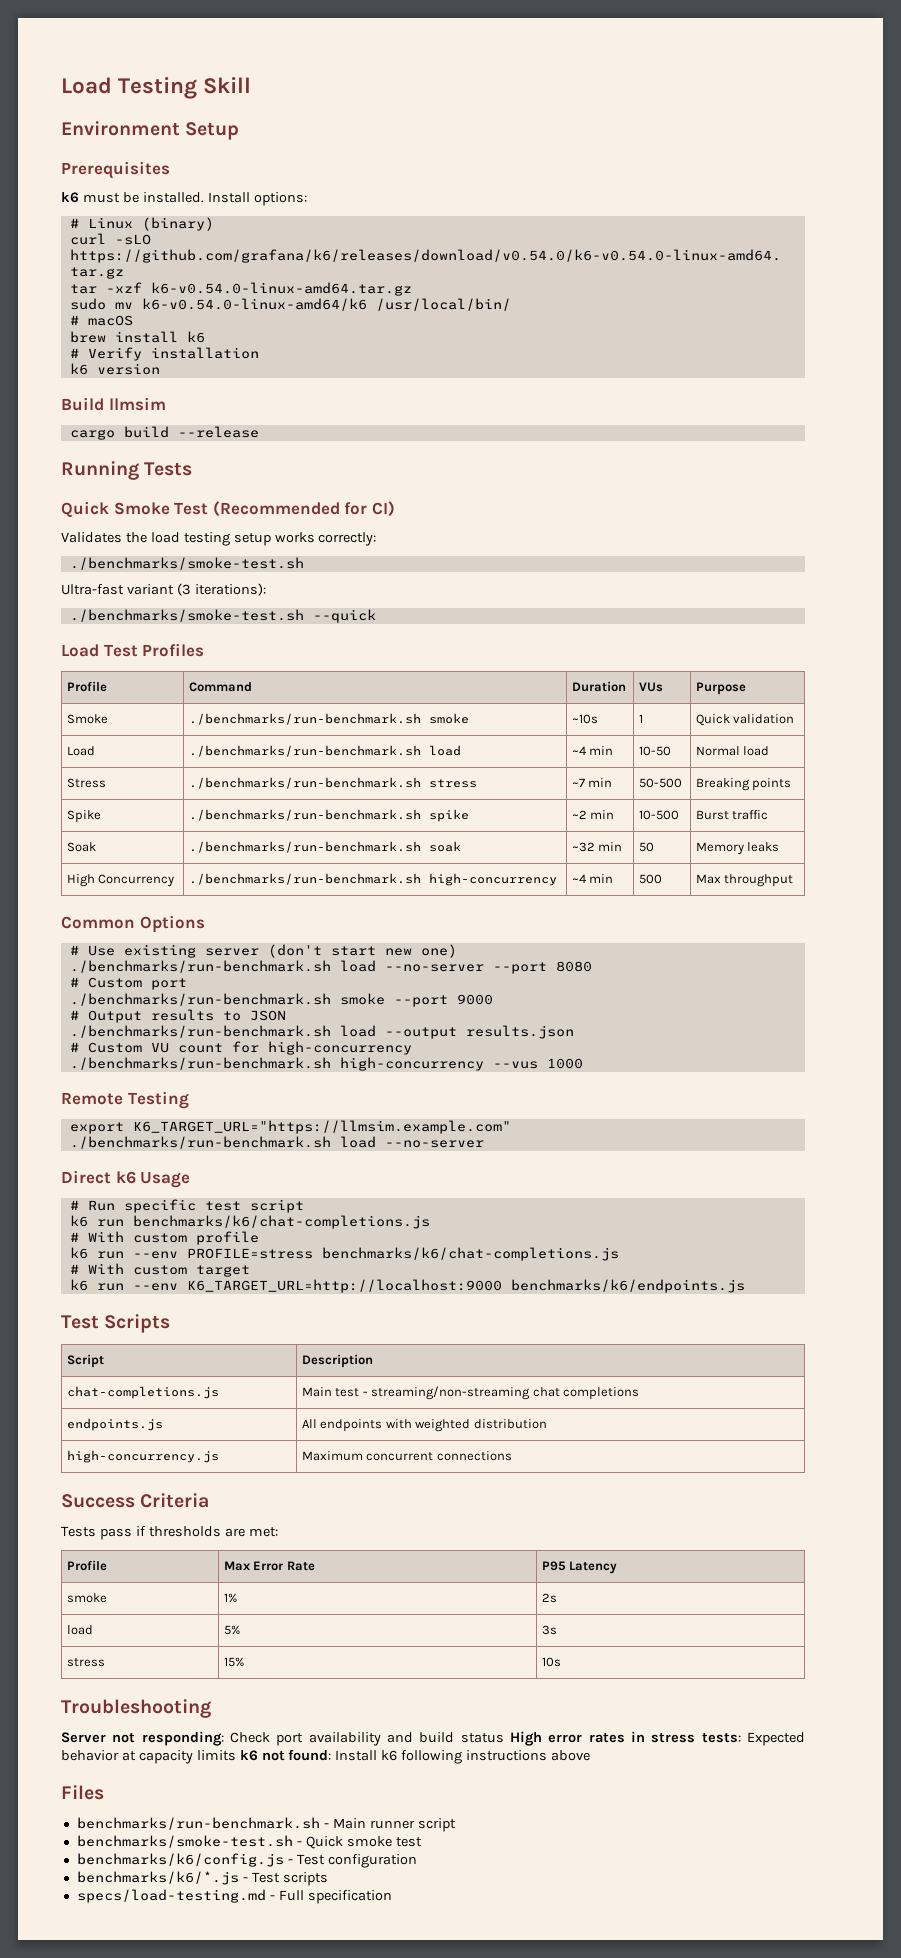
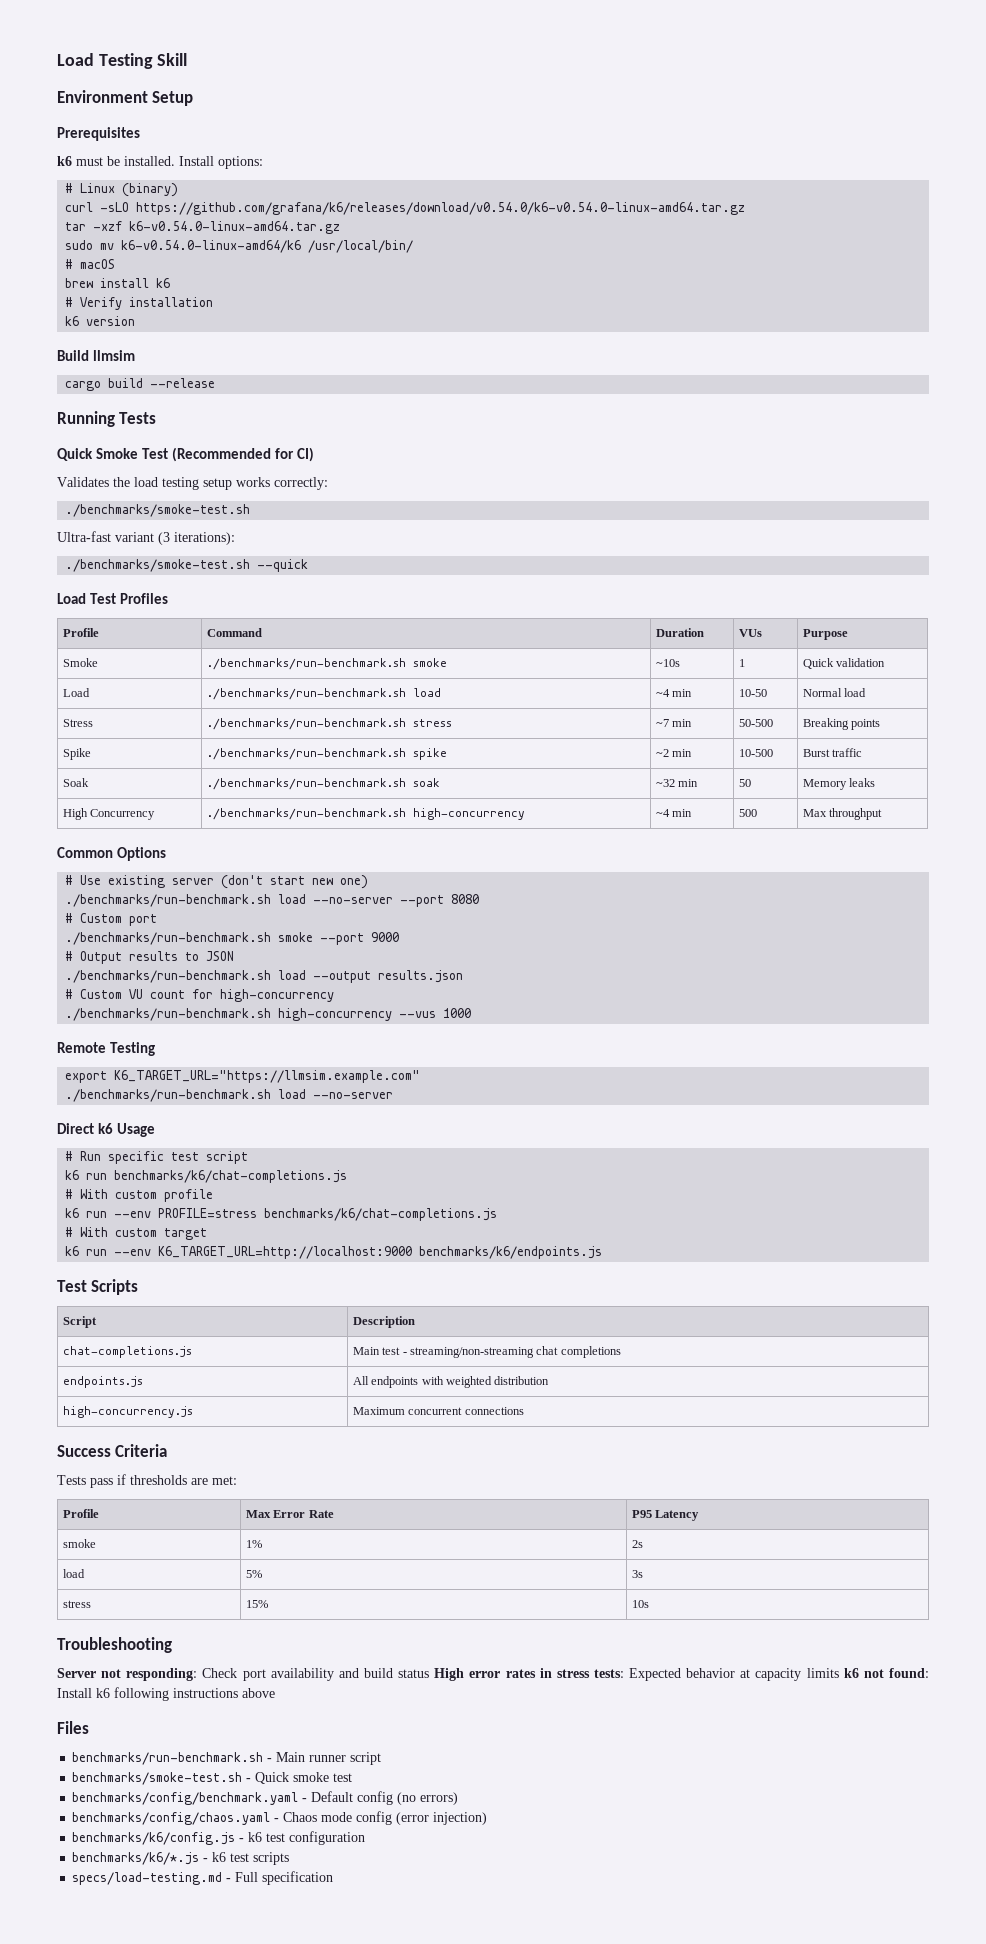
(422, 1842) none -> [72,1791,459,1805] [72,1811,488,1825] // benchmarks/config/benchmark.yaml - Default config (no errors) // benchmarks/config/chaos.yaml - Chaos mode config (error injection)
[296,1854,325,1865] Test -> [248,1832,286,1842] k6 test
[251,1872,280,1883] Test -> [212,1852,250,1862] k6 test

